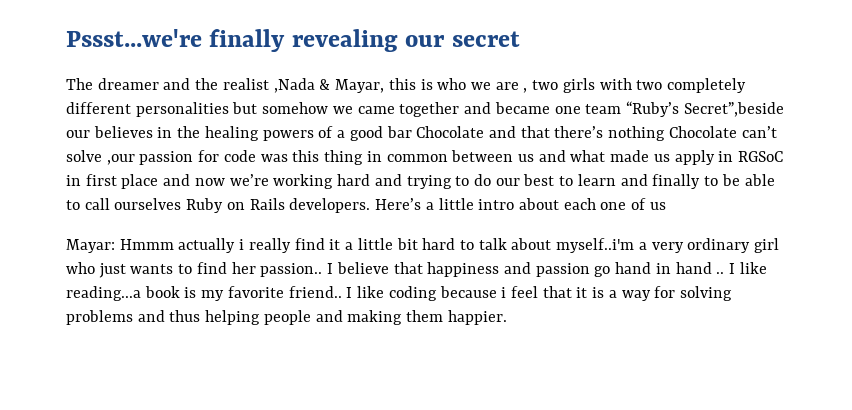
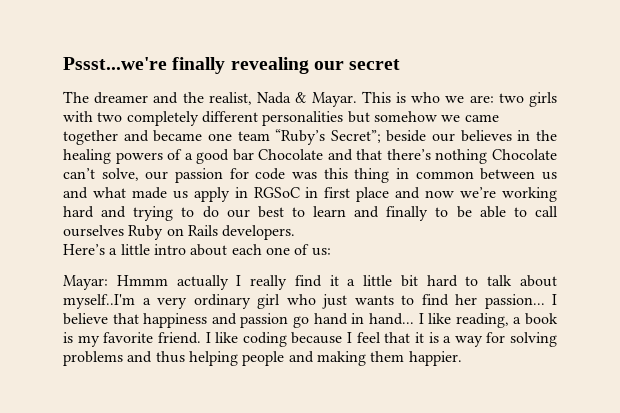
[222,78,416,93] realist ,Nada & Mayar, this -> [208,91,391,107] realist, Nada & Mayar. This
[495,82,528,93] are , -> [469,95,494,103] are:
[683,102,784,117] Secret”,beside -> [330,130,427,143] Secret”; beside
[66,150,135,165] solve ,our -> [101,168,169,181] solve, our
(371, 205) none -> (296, 232) //
[649,202,666,210] us -> [311,248,331,256] us:
[239,239,245,250] i -> [236,275,242,286] I
[556,238,635,253] myself..i'm -> [63,294,135,309] myself..I'm
[260,263,323,277] passion.. -> [484,294,545,309] passion...
[675,262,767,274] [66,286,141,301] hand .. I like reading...a -> [368,313,522,328] hand... I like reading, a
[288,286,342,298] friend.. -> [157,332,201,344] friend.
[501,287,507,298] i -> [347,332,352,343] I

